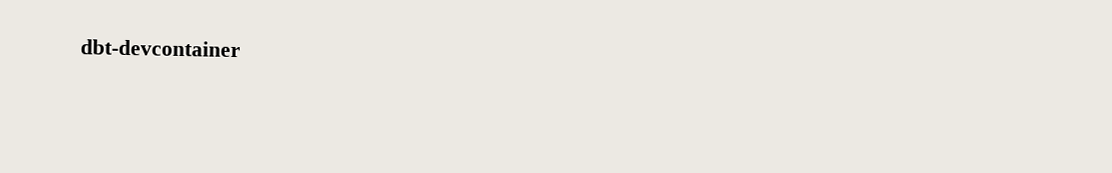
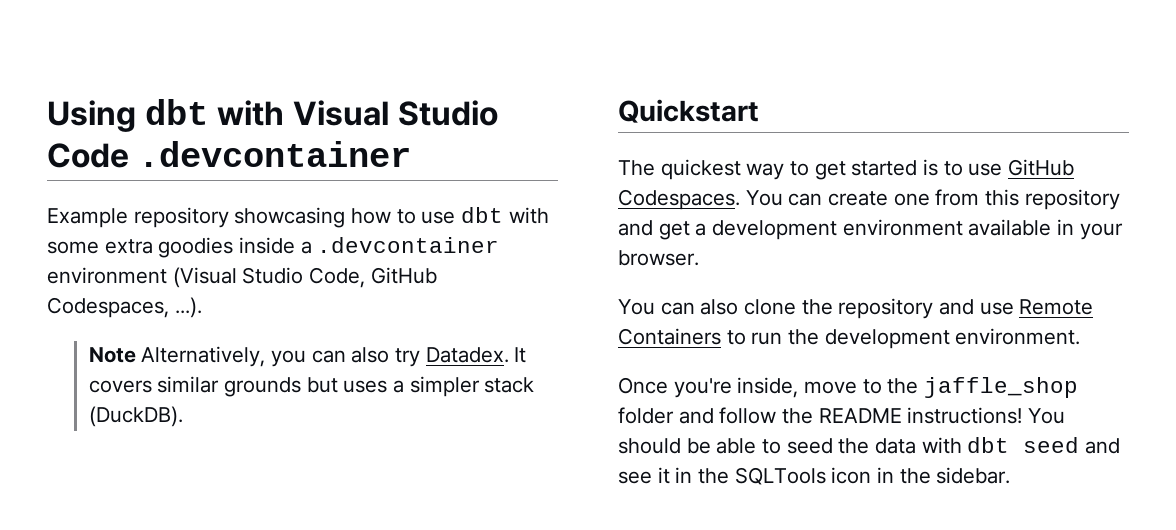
[80,39,241,58] dbt-devcontainer -> [47,99,498,132] [47,141,411,168] [47,207,549,228] [47,237,500,258] [47,267,437,288] [47,297,202,318] [88,346,527,367] [88,376,535,397] [88,406,183,427] [618,99,759,123] [618,159,1075,180] [618,189,1120,210] [618,219,1123,240] [618,250,699,266] [618,298,1094,319] [618,328,1081,349] [618,377,1079,398] [618,407,1066,424] [618,437,1121,454] [618,467,1011,485] Using dbt with Visual Studio Code .devcontainer // Example repository showcasing how to use dbt with some extra goodies inside a .devcontainer environment (Visual Studio Code, GitHub Codespaces, ...). // Note Alternatively, you can also try Datadex. It covers similar grounds but uses a simpler stack (DuckDB). // Quickstart // The quickest way to get started is to use GitHub Codespaces. You can create one from this repository and get a development environment available in your browser. // You can also clone the repository and use Remote Containers to run the development environment. // Once you're inside, move to the jaffle_shop folder and follow the README instructions! You should be able to seed the data with dbt seed and see it in the SQLTools icon in the sidebar.

